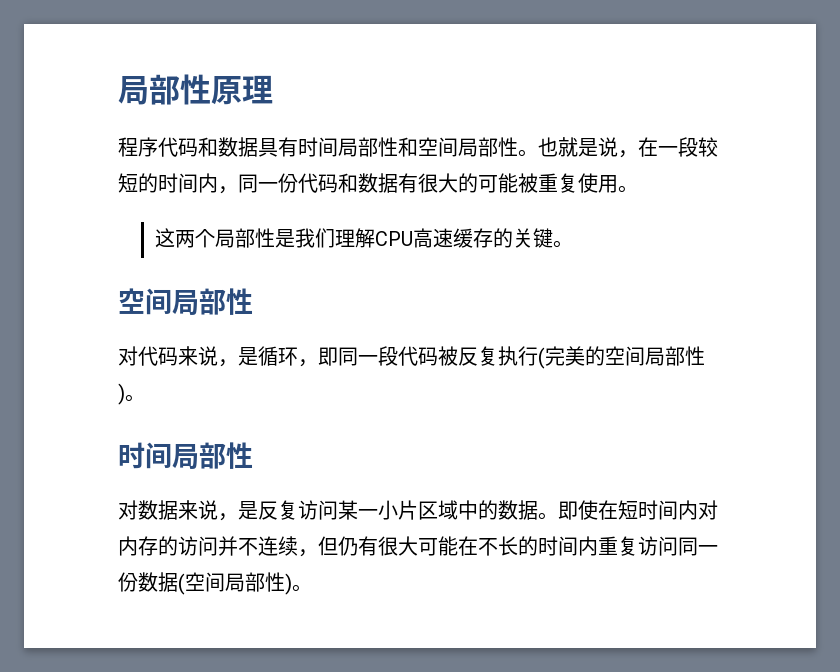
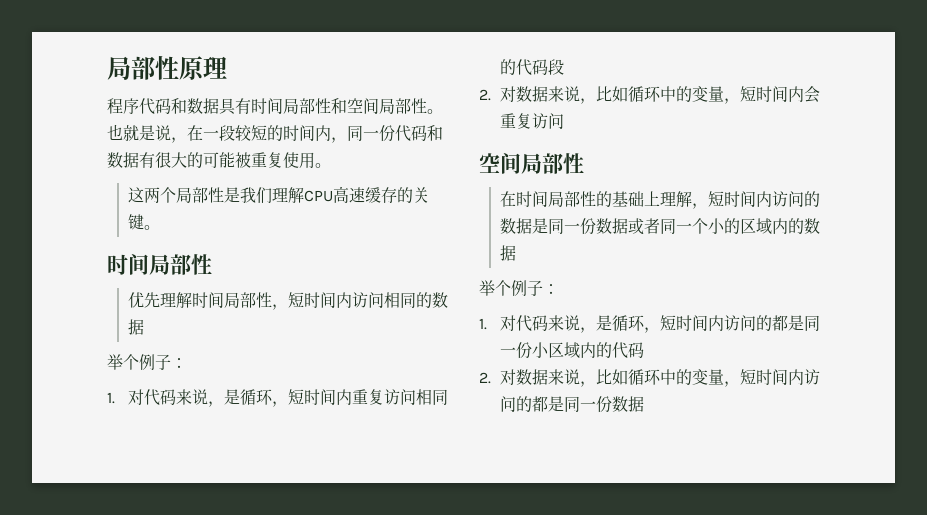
[118,288,253,315] [118,346,705,369] [118,383,145,405] [118,442,253,469] [118,500,718,521] [118,536,718,557] [118,572,312,595] 空间局部性 // 对代码来说，是循环，即同一段代码被反复执行(完美的空间局部性)。 // 时间局部性 // 对数据来说，是反复访问某一小片区域中的数据。即使在短时间内对内存的访问并不连续，但仍有很大可能在不长的时间内重复访问同一份数据(空间局部性)。 -> [107,254,212,275] [127,292,448,310] [127,319,144,335] [107,354,187,370] [107,389,448,407] [499,59,564,76] [479,86,820,104] [499,113,564,129] [479,153,584,174] [499,191,820,209] [499,218,820,235] [499,245,516,261] [479,280,559,296] [479,315,820,333] [499,342,644,359] [479,369,820,387] [499,396,644,413] 时间局部性 // 优先理解时间局部性，短时间内访问相同的数据 // 举个例子： // 1.对代码来说，是循环，短时间内重复访问相同的代码段 // 2.对数据来说，比如循环中的变量，短时间内会重复访问 // 空间局部性 // 在时间局部性的基础上理解，短时间内访问的数据是同一份数据或者同一个小的区域内的数据 // 举个例子： // 1.对代码来说，是循环，短时间内访问的都是同一份小区域内的代码 // 2.对数据来说，比如循环中的变量，短时间内访问的都是同一份数据

